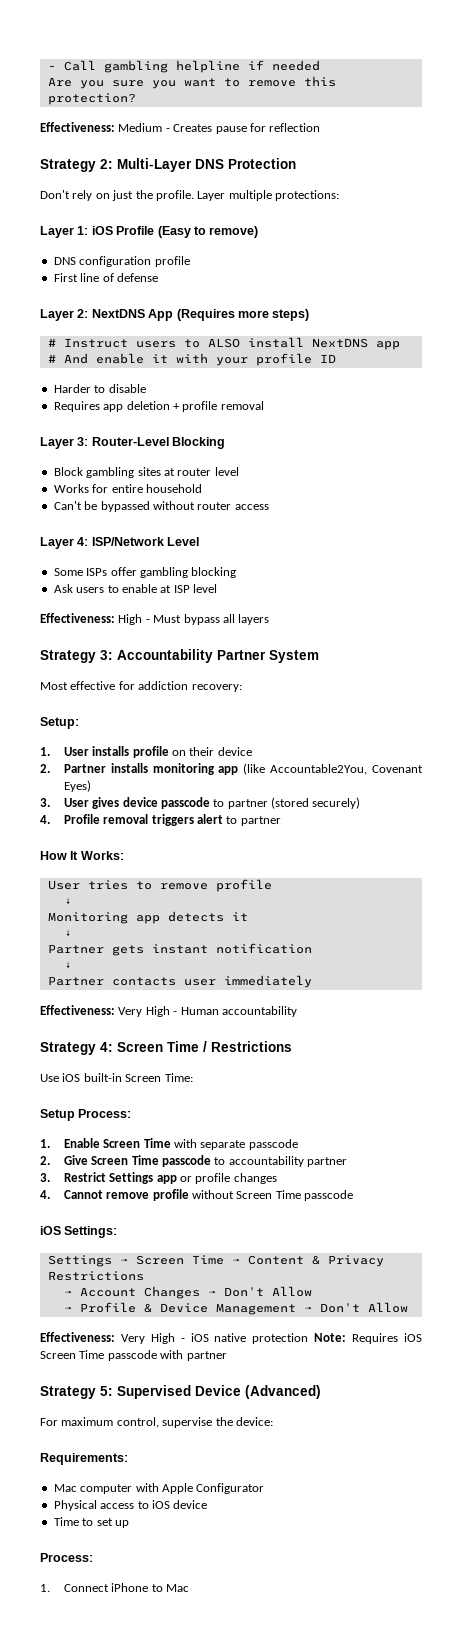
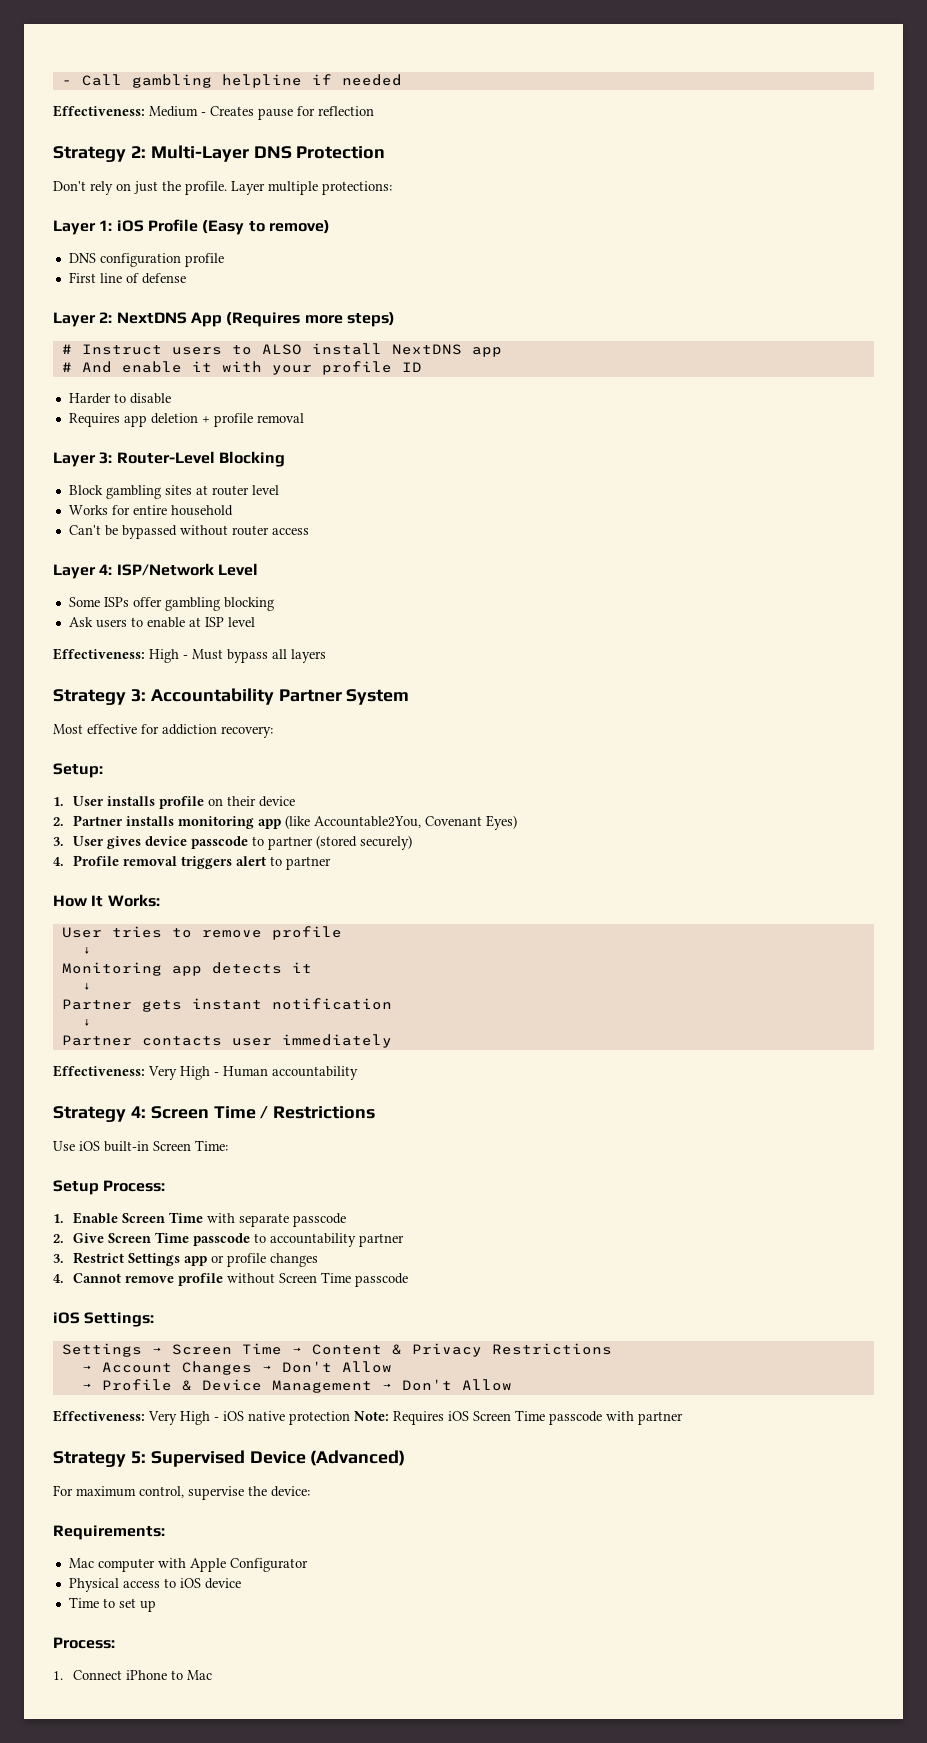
[47,76,336,89] [47,93,136,105] // Are you sure you want to remove this protection? -> (402, 80) none

